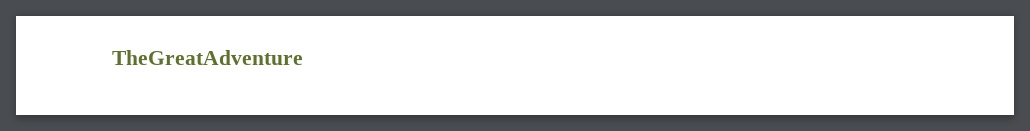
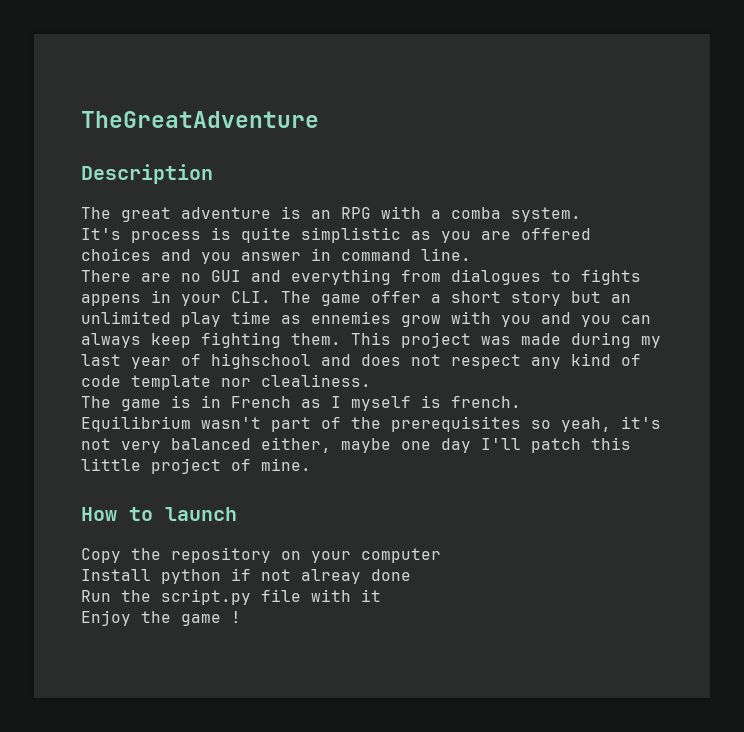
(303, 57) none -> [81,164,213,184] [81,206,581,222] [81,227,591,243] [81,248,471,264] [81,269,641,285] [81,290,631,306] [81,311,651,327] [81,332,661,348] [81,353,641,369] [81,374,371,390] [81,395,521,411] [81,416,661,432] [81,437,631,453] [81,458,311,474] [81,507,237,521] [81,547,441,563] [81,568,411,584] [81,589,381,605] [81,610,241,626] // Description // The great adventure is an RPG with a comba system. // It's process is quite simplistic as you are offered choices and you answer in command line. // There are no GUI and everything from dialogues to fights appens in your CLI. The game offer a short story but an unlimited play time as ennemies grow with you and you can always keep fighting them. This project was made during my last year of highschool and does not respect any kind of code template nor clealiness. // The game is in French as I myself is french. // Equilibrium wasn't part of the prerequisites so yeah, it's not very balanced either, maybe one day I'll patch this little project of mine. // How to launch // Copy the repository on your computer // Install python if not alreay done // Run the script.py file with it // Enjoy the game !

